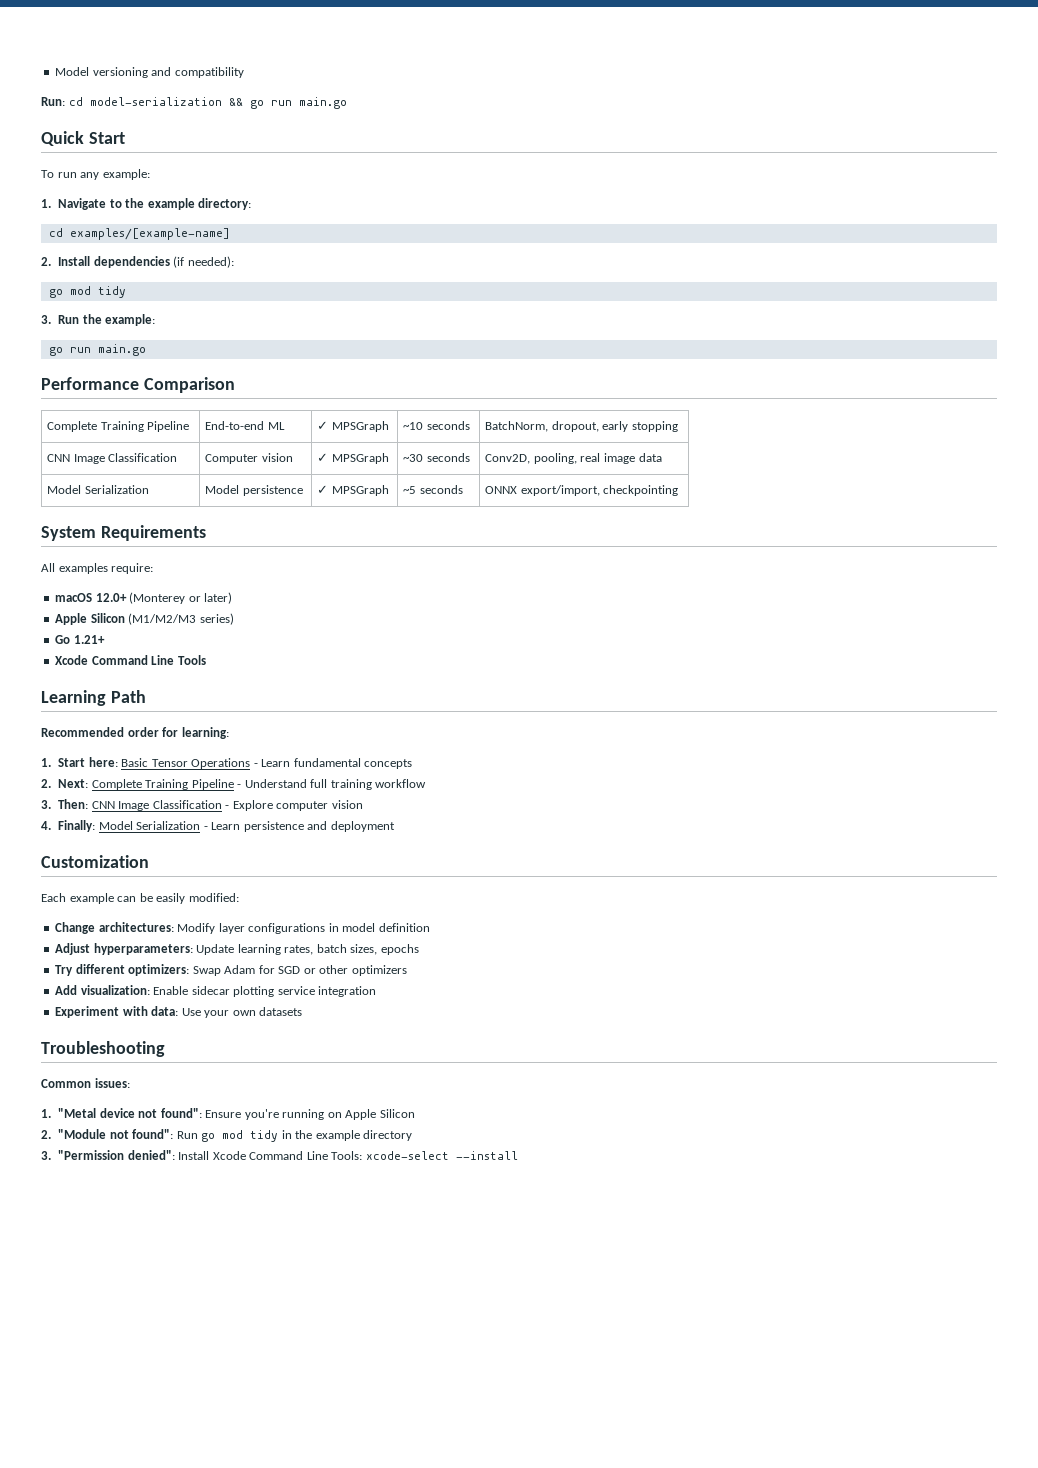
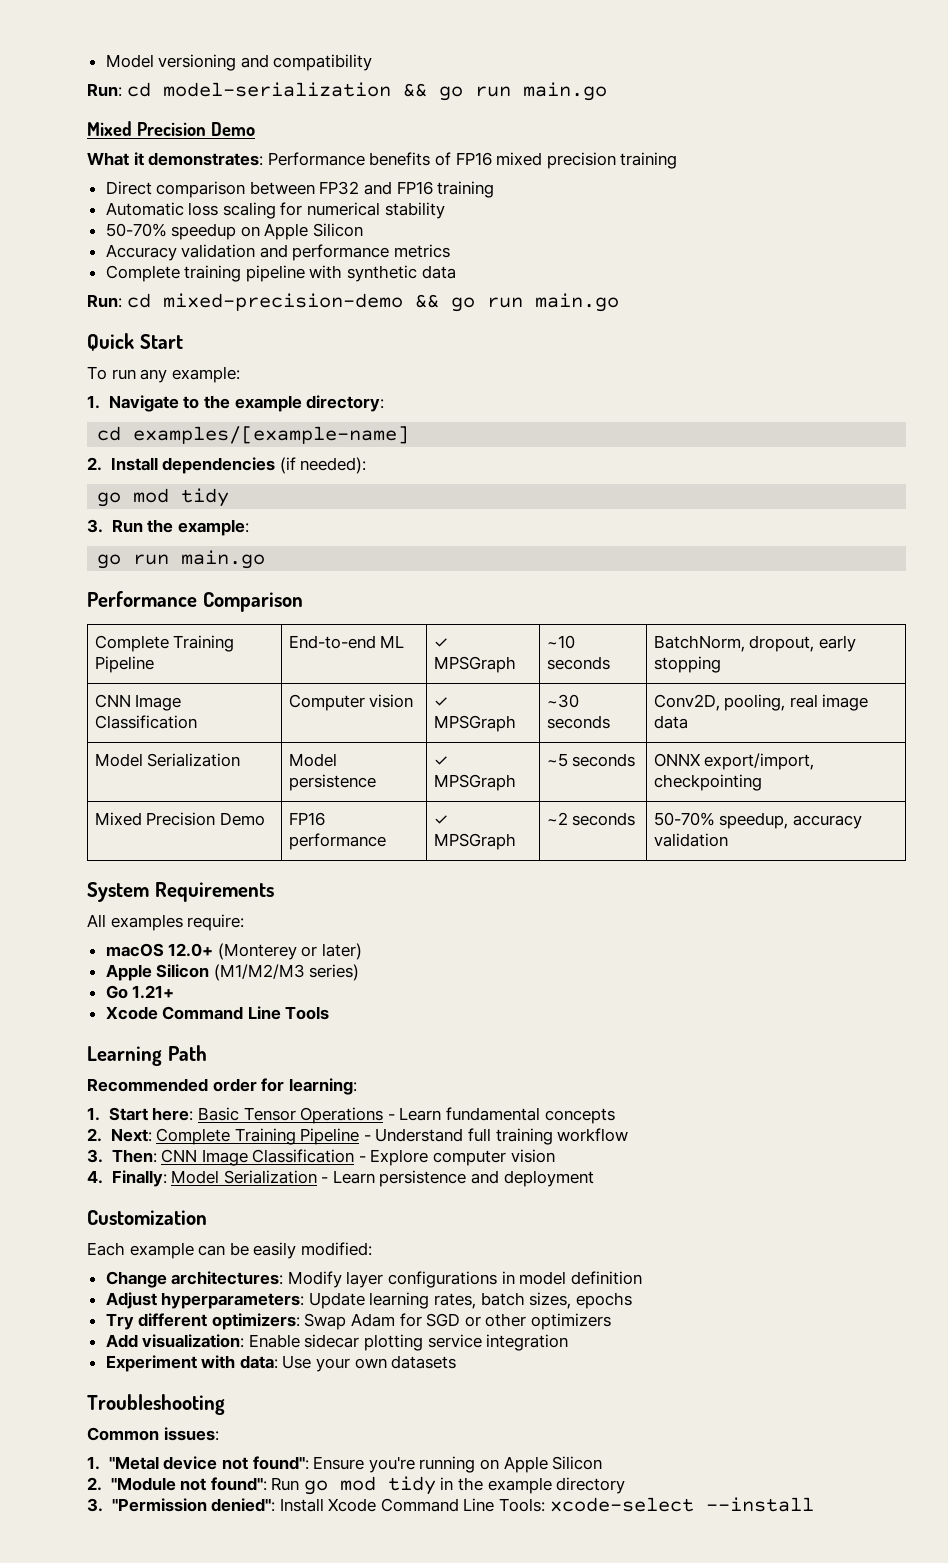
(347, 103) none -> [87,121,255,136] [87,152,678,169] [105,181,495,198] [105,202,445,219] [105,223,364,240] [105,244,451,261] [105,265,456,282] [87,293,619,312] // Mixed Precision Demo // What it demonstrates: Performance benefits of FP16 mixed precision training // Direct comparison between FP32 and FP16 training // Automatic loss scaling for numerical stability // 50-70% speedup on Apple Silicon // Accuracy validation and performance metrics // Complete training pipeline with synthetic data // Run: cd mixed-precision-demo && go run main.go
(679, 490) none -> [94,812,265,826] [288,812,325,826] [288,833,386,850] [433,815,448,825] [433,833,516,850] [546,812,636,826] [653,812,862,829] [653,833,728,847] // Mixed Precision Demo | FP16 performance | ✓ MPSGraph | ~2 seconds | 50-70% speedup, accuracy validation

